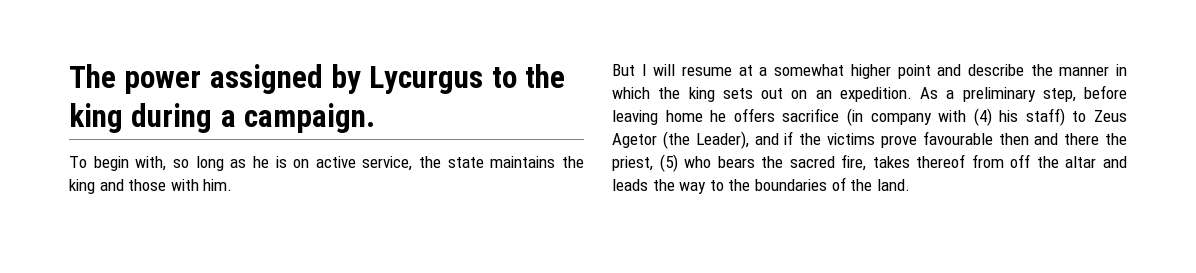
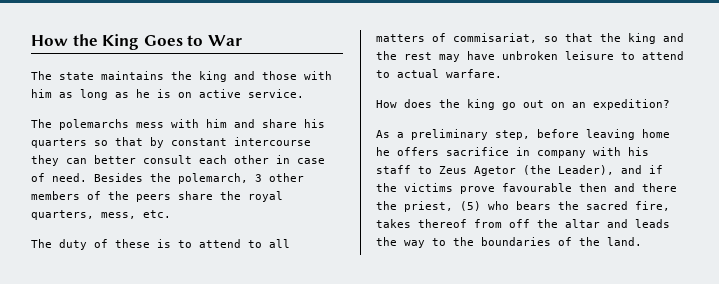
[69,64,566,94] [69,103,376,133] [69,156,442,171] The power assigned by Lycurgus to the king during a campaign. // To begin with, so long as he is on active service, the -> [31,34,242,50] [31,71,52,80] How the King Goes to War // The
[203,179,233,191] [612,64,1127,79] [612,87,753,102] him. // But I will resume at a somewhat higher point and describe the manner in which the king sets -> [31,89,304,100] [31,119,325,130] [31,137,311,148] [31,155,325,166] [31,173,304,184] [31,191,283,202] [31,210,171,220] [31,239,290,250] [376,33,684,44] [376,51,684,62] [376,69,502,78] [376,99,516,110] him as long as he is on active service. // The polemarchs mess with him and share his quarters so that by constant intercourse they can better consult each other in case of need. Besides the polemarch, 3 other members of the peers share the royal quarters, mess, etc. // The duty of these is to attend to all matters of commisariat, so that the king and the rest may have unbroken leisure to attend to actual warfare. // How does the king go
[839,87,912,102] expedition. -> [593,99,670,110] expedition? //
[846,108,863,126] (in -> [516,147,530,156] in
[973,108,1065,126] (4) his staff) -> [628,147,649,156] [376,165,411,174] his staff

